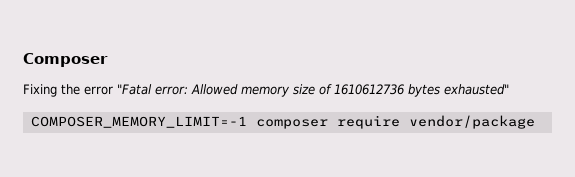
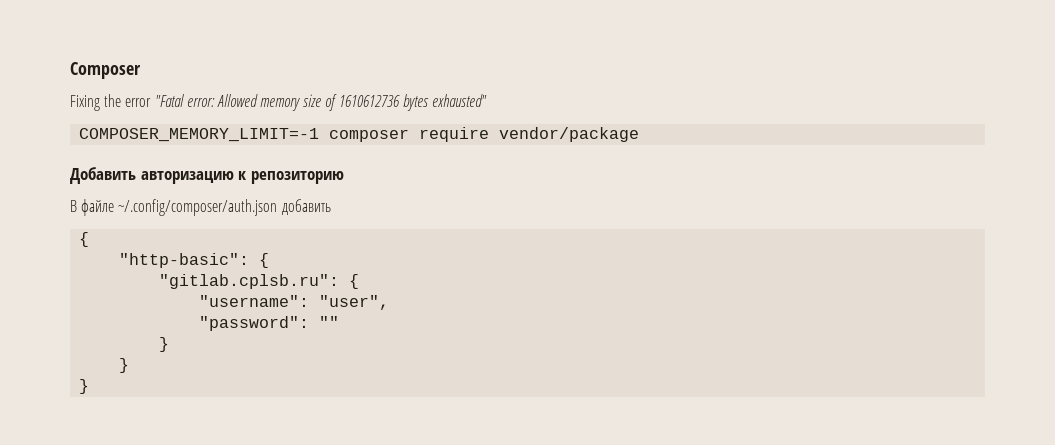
(535, 122) none -> [70,167,344,184] [70,199,331,216] [79,232,90,247] [119,253,270,268] [159,274,360,289] [199,295,390,310] [199,316,340,331] [159,337,170,352] [119,358,130,373] [79,379,90,394] // Добавить авторизацию к репозиторию // В файле ~/.config/composer/auth.json добавить // { // "http-basic": { // "gitlab.cplsb.ru": { // "username": "user", // "password": "" // } // } // }

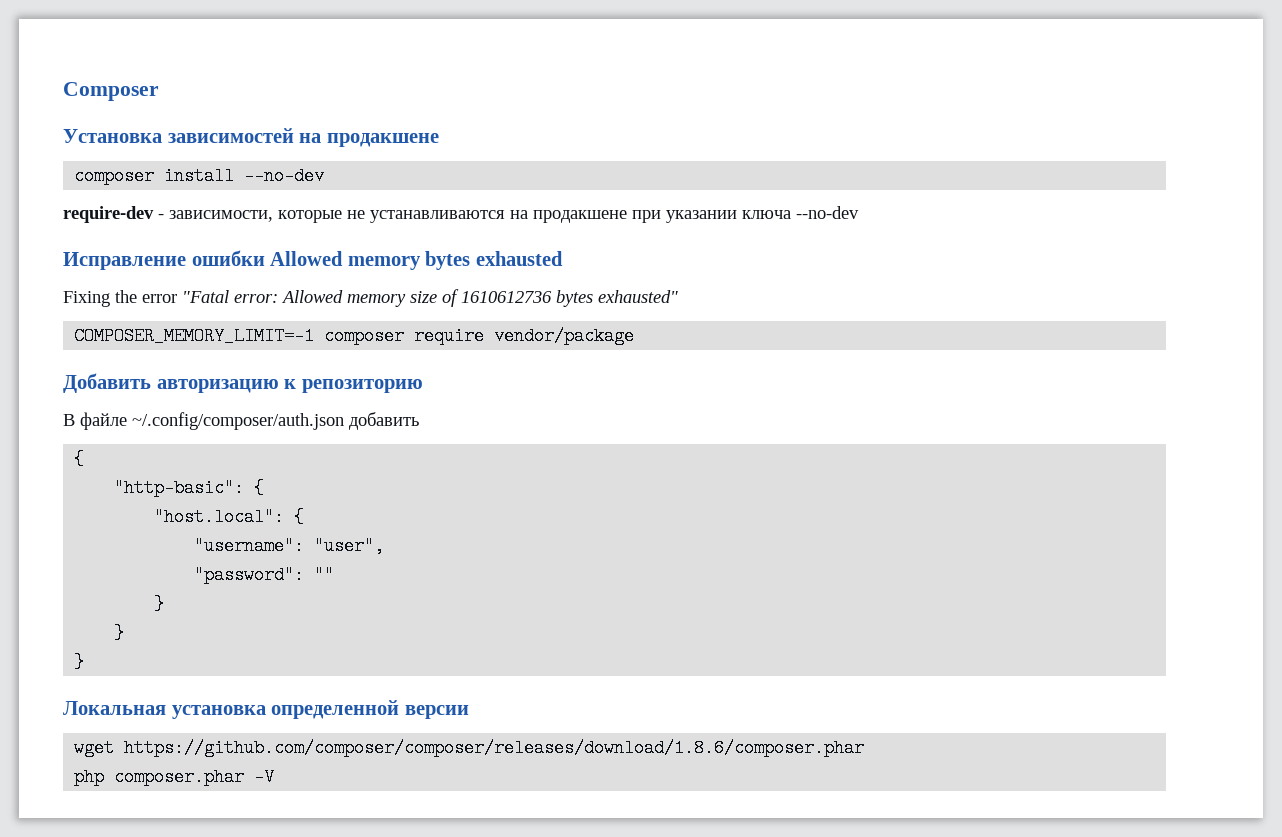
(141, 70) none -> [63,128,439,147] [74,167,325,185] [63,206,859,223] [63,250,563,270] // Установка зависимостей на продакшене // composer install --no-dev // require-dev - зависимости, которые не устанавливаются на продакшене при указании ключа --no-dev // Исправление ошибки Allowed memory bytes exhausted
[159,274,340,289] "gitlab.cplsb.ru": -> [154,508,285,526] "host.local":
(90, 386) none -> [63,700,469,719] [74,739,865,757] [74,768,275,786] // Локальная установка определенной версии // wget https://github.com/composer/composer/releases/download/1.8.6/composer.phar // php composer.phar -V

